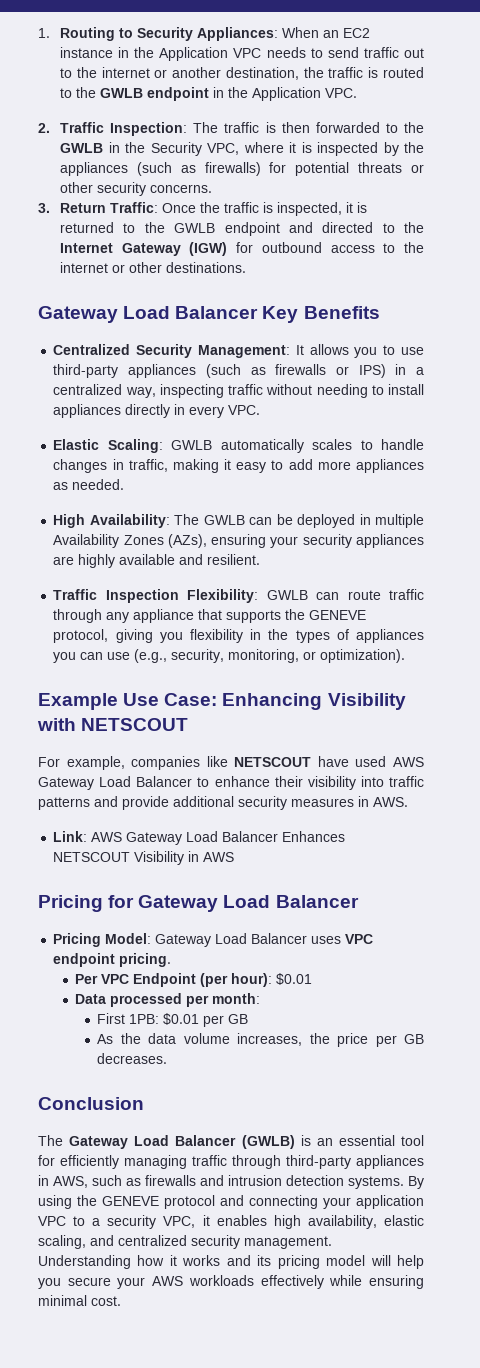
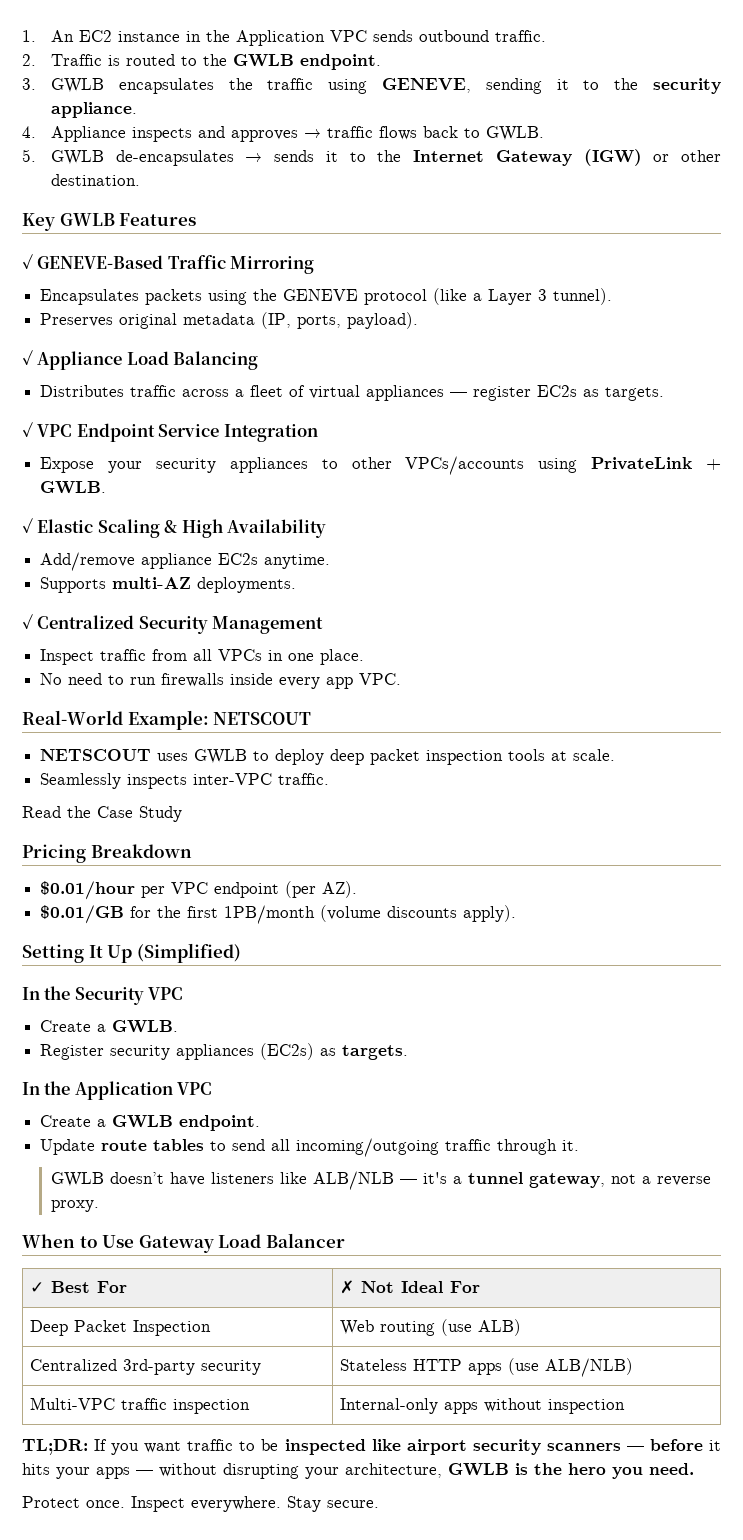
[59,27,339,41] Routing to Security Appliances: When an -> [50,30,74,42] An
[266,47,425,58] [59,67,364,80] needs to send traffic out to the internet or another destination, the traffic -> [372,30,546,42] [22,54,102,66] sends outbound traffic. // 2. Traffic
[146,87,357,101] [38,122,424,136] [59,142,424,156] [59,162,424,176] [59,182,212,196] [38,202,367,216] [59,222,374,236] endpoint in the Application VPC. // 2. Traffic Inspection: The traffic is then forwarded to the GWLB in the Security VPC, where it is inspected by the appliances (such as firewalls) for potential threats or other security concerns. // 3. Return Traffic: Once the traffic is inspected, it is returned to the GWLB endpoint and directed -> [299,54,381,70] [22,78,721,94] [50,102,137,118] [22,126,544,142] [22,149,338,166] endpoint. // 3. GWLB encapsulates the traffic using GENEVE, sending it to the security appliance. // 4. Appliance inspects and approves → traffic flows back to GWLB. // 5. GWLB de-encapsulates → sends it
[236,242,424,253] [59,262,246,273] [38,306,380,323] [53,344,425,358] [53,364,424,378] [53,384,425,398] [53,404,261,418] [53,439,425,453] [53,459,425,473] [53,479,125,490] [53,514,424,528] [53,534,424,548] [53,554,261,568] [53,589,425,603] [53,609,367,623] [53,629,424,643] [53,649,406,663] [38,693,406,710] [37,718,189,731] [38,756,424,770] [38,776,424,790] [38,796,408,810] [53,831,346,845] [53,851,235,865] [38,895,359,912] [53,933,374,947] [53,953,172,967] [75,973,313,987] [75,993,261,1007] [97,1013,249,1027] [97,1033,425,1047] [97,1053,168,1064] [38,1097,144,1110] [38,1135,424,1149] [38,1155,424,1169] [38,1175,424,1189] [38,1195,424,1209] [38,1215,424,1229] [38,1235,332,1249] [38,1255,425,1269] [38,1275,424,1289] [38,1295,121,1306] for outbound access to the internet or other destinations. // Gateway Load Balancer Key Benefits // Centralized Security Management: It allows you to use third-party appliances (such as firewalls or IPS) in a centralized way, inspecting traffic without needing to install appliances directly in every VPC. // Elastic Scaling: GWLB automatically scales to handle changes in traffic, making it easy to add more appliances as needed. // High Availability: The GWLB can be deployed in multiple Availability Zones (AZs), ensuring your security appliances are highly available and resilient. // Traffic Inspection Flexibility: GWLB can route traffic through any appliance that supports the GENEVE protocol, giving you flexibility in the types of appliances you can use (e.g., security, monitoring, or optimization). // Example Use Case: Enhancing Visibility with NETSCOUT // For example, companies like NETSCOUT have used AWS Gateway Load Balancer to enhance their visibility into traffic patterns and provide additional security measures in AWS. // Link: AWS Gateway Load Balancer Enhances NETSCOUT Visibility in AWS // Pricing for Gateway Load Balancer // Pricing Model: Gateway Load Balancer uses VPC endpoint pricing. // Per VPC Endpoint (per hour): $0.01 // Data processed per month: // First 1PB: $0.01 per GB // As the data volume increases, the price per GB decreases. // Conclusion // The Gateway Load Balancer (GWLB) is an essential tool for efficiently managing traffic through third-party appliances in AWS, such as firewalls and intrusion detection systems. By using the GENEVE protocol and connecting your application VPC to a security VPC, it enables high availability, elastic scaling, and centralized security management. Understanding how it works and its pricing model will help you secure your AWS workloads effectively while ensuring minimal cost. -> [653,150,722,162] [50,174,140,186] [22,213,197,231] [22,254,315,274] [40,288,613,305] [40,312,419,329] [22,350,259,370] [40,385,665,401] [22,422,318,442] [40,456,721,475] [40,481,107,494] [22,518,327,538] [40,552,331,571] [40,577,297,593] [22,614,324,634] [40,649,365,665] [40,673,402,689] [22,710,312,730] [40,749,616,765] [40,773,330,789] [22,806,182,822] [22,844,192,863] [40,881,358,900] [40,905,517,924] [22,943,241,963] [22,986,184,1005] [40,1020,179,1033] [40,1043,409,1060] [22,1081,213,1100] [40,1115,261,1131] [40,1138,580,1157] [50,1171,711,1190] [50,1200,99,1212] [22,1233,345,1253] [29,1281,127,1293] [339,1280,480,1294] [29,1320,211,1336] [339,1319,521,1336] [29,1359,261,1375] [339,1358,633,1377] [29,1397,250,1414] [339,1398,625,1414] [22,1439,721,1455] [22,1463,694,1479] [22,1496,379,1512] or other destination. // Key GWLB Features // ✓ GENEVE-Based Traffic Mirroring // Encapsulates packets using the GENEVE protocol (like a Layer 3 tunnel). // Preserves original metadata (IP, ports, payload). // ✓ Appliance Load Balancing // Distributes traffic across a fleet of virtual appliances — register EC2s as targets. // ✓ VPC Endpoint Service Integration // Expose your security appliances to other VPCs/accounts using PrivateLink + GWLB. // ✓ Elastic Scaling & High Availability // Add/remove appliance EC2s anytime. // Supports multi-AZ deployments. // ✓ Centralized Security Management // Inspect traffic from all VPCs in one place. // No need to run firewalls inside every app VPC. // Real-World Example: NETSCOUT // NETSCOUT uses GWLB to deploy deep packet inspection tools at scale. // Seamlessly inspects inter-VPC traffic. // Read the Case Study // Pricing Breakdown // $0.01/hour per VPC endpoint (per AZ). // $0.01/GB for the first 1PB/month (volume discounts apply). // Setting It Up (Simplified) // In the Security VPC // Create a GWLB. // Register security appliances (EC2s) as targets. // In the Application VPC // Create a GWLB endpoint. // Update route tables to send all incoming/outgoing traffic through it. // GWLB doesn’t have listeners like ALB/NLB — it's a tunnel gateway, not a reverse proxy. // When to Use Gateway Load Balancer // ✓ Best For | ✗ Not Ideal For // Deep Packet Inspection | Web routing (use ALB) // Centralized 3rd-party security | Stateless HTTP apps (use ALB/NLB) // Multi-VPC traffic inspection | Internal-only apps without inspection // TL;DR: If you want traffic to be inspected like airport security scanners — before it hits your apps — without disrupting your architecture, GWLB is the hero you need. // Protect once. Inspect everywhere. Stay secure.

